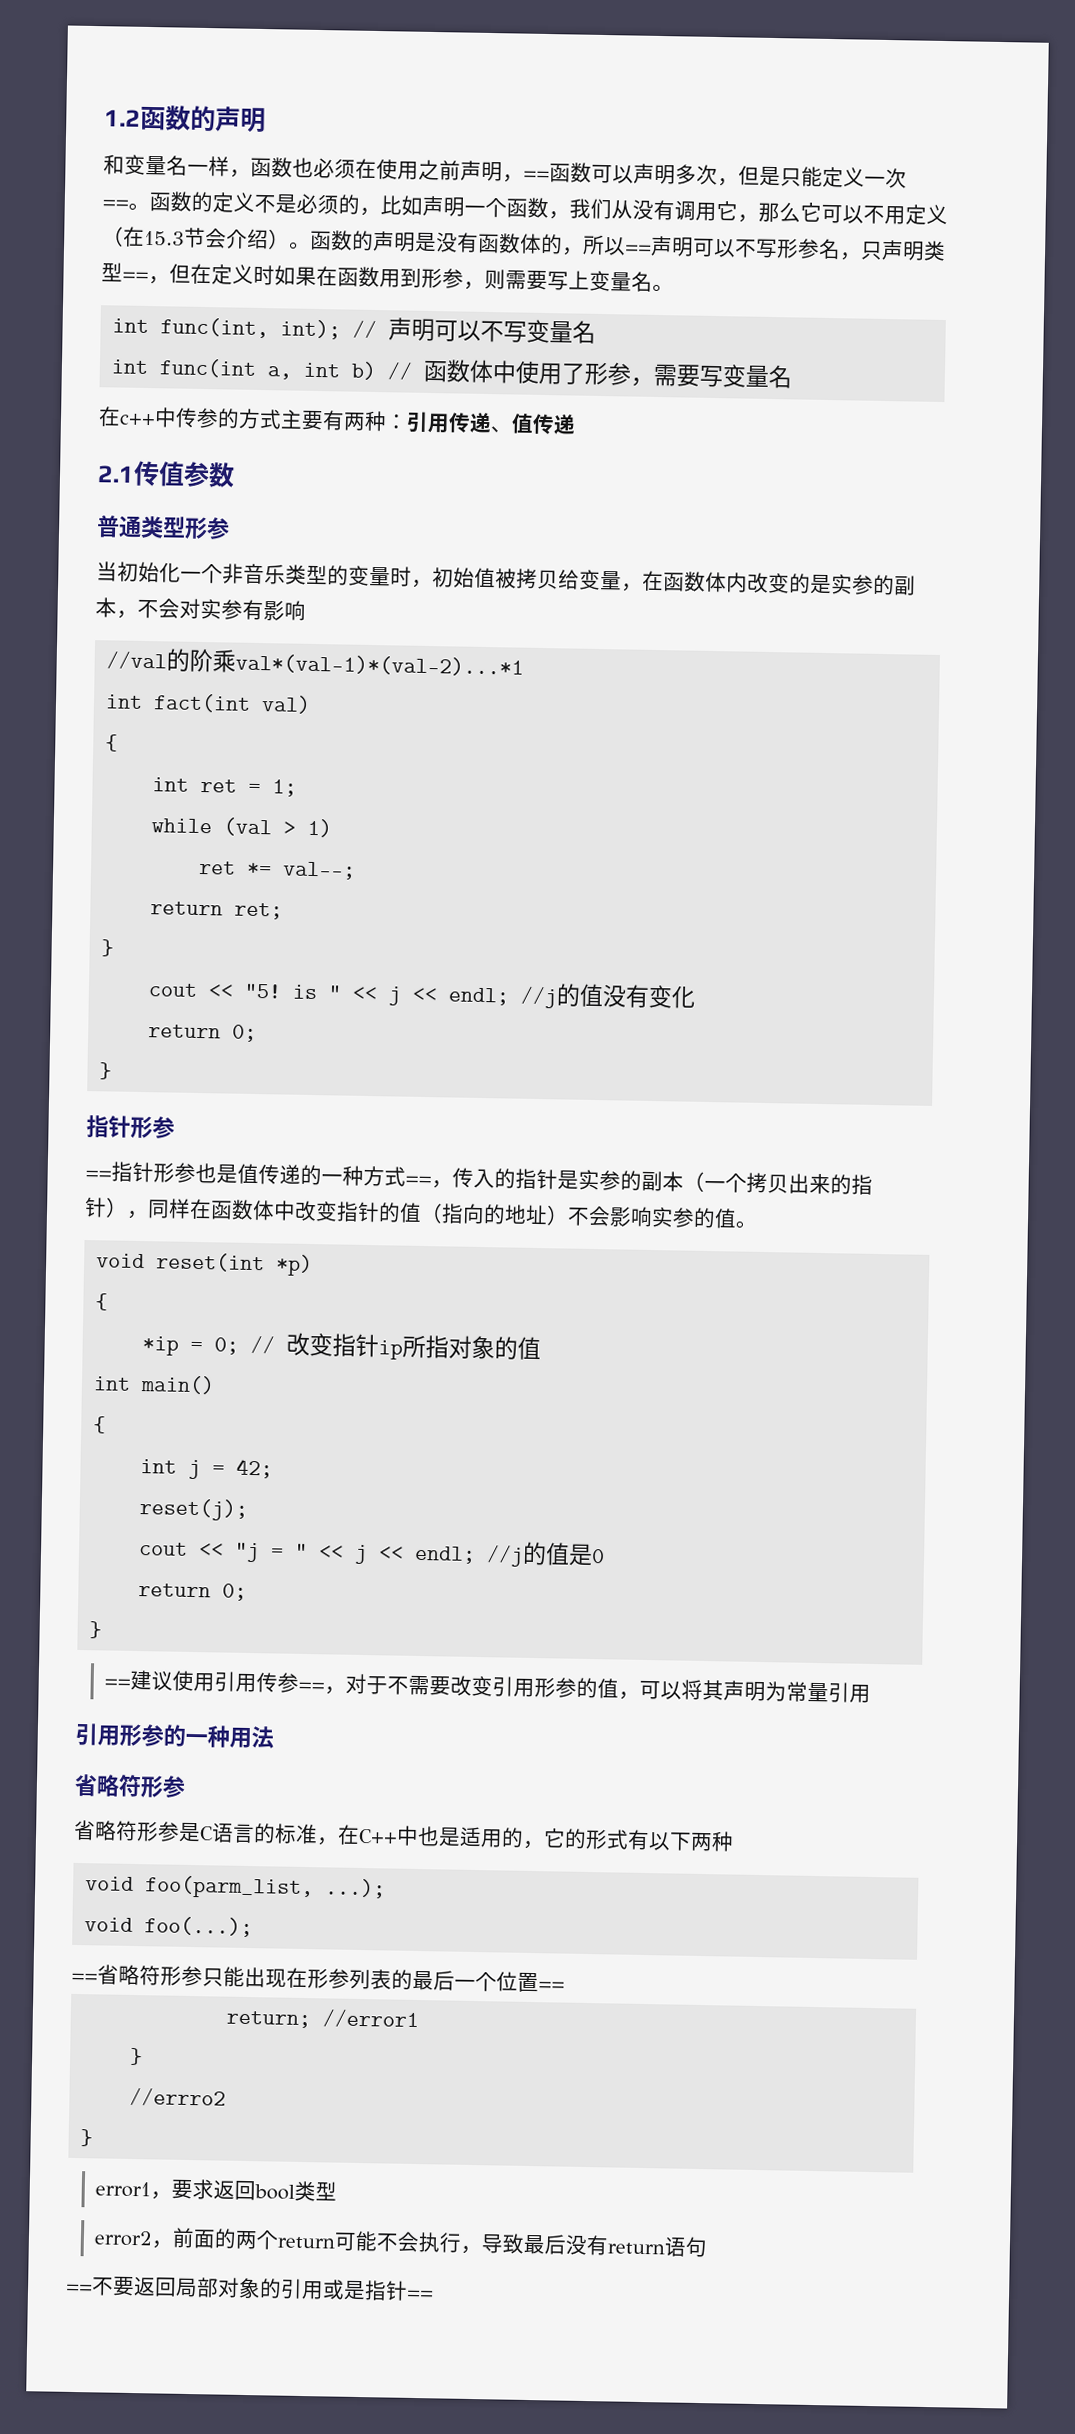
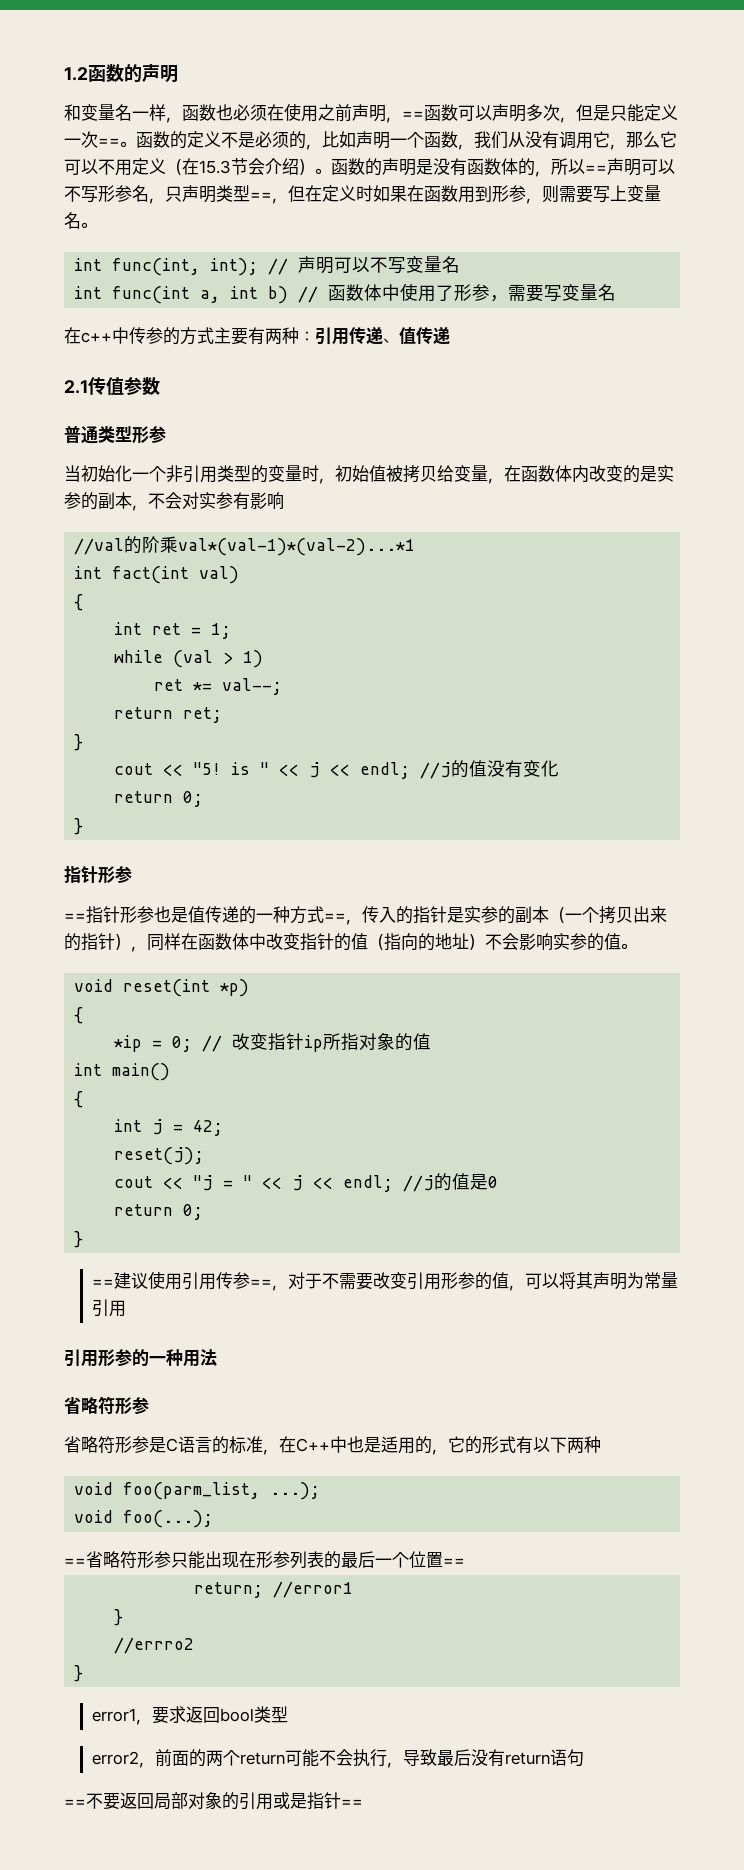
[243,563,286,585] 音乐 -> [183,465,217,483] 引用

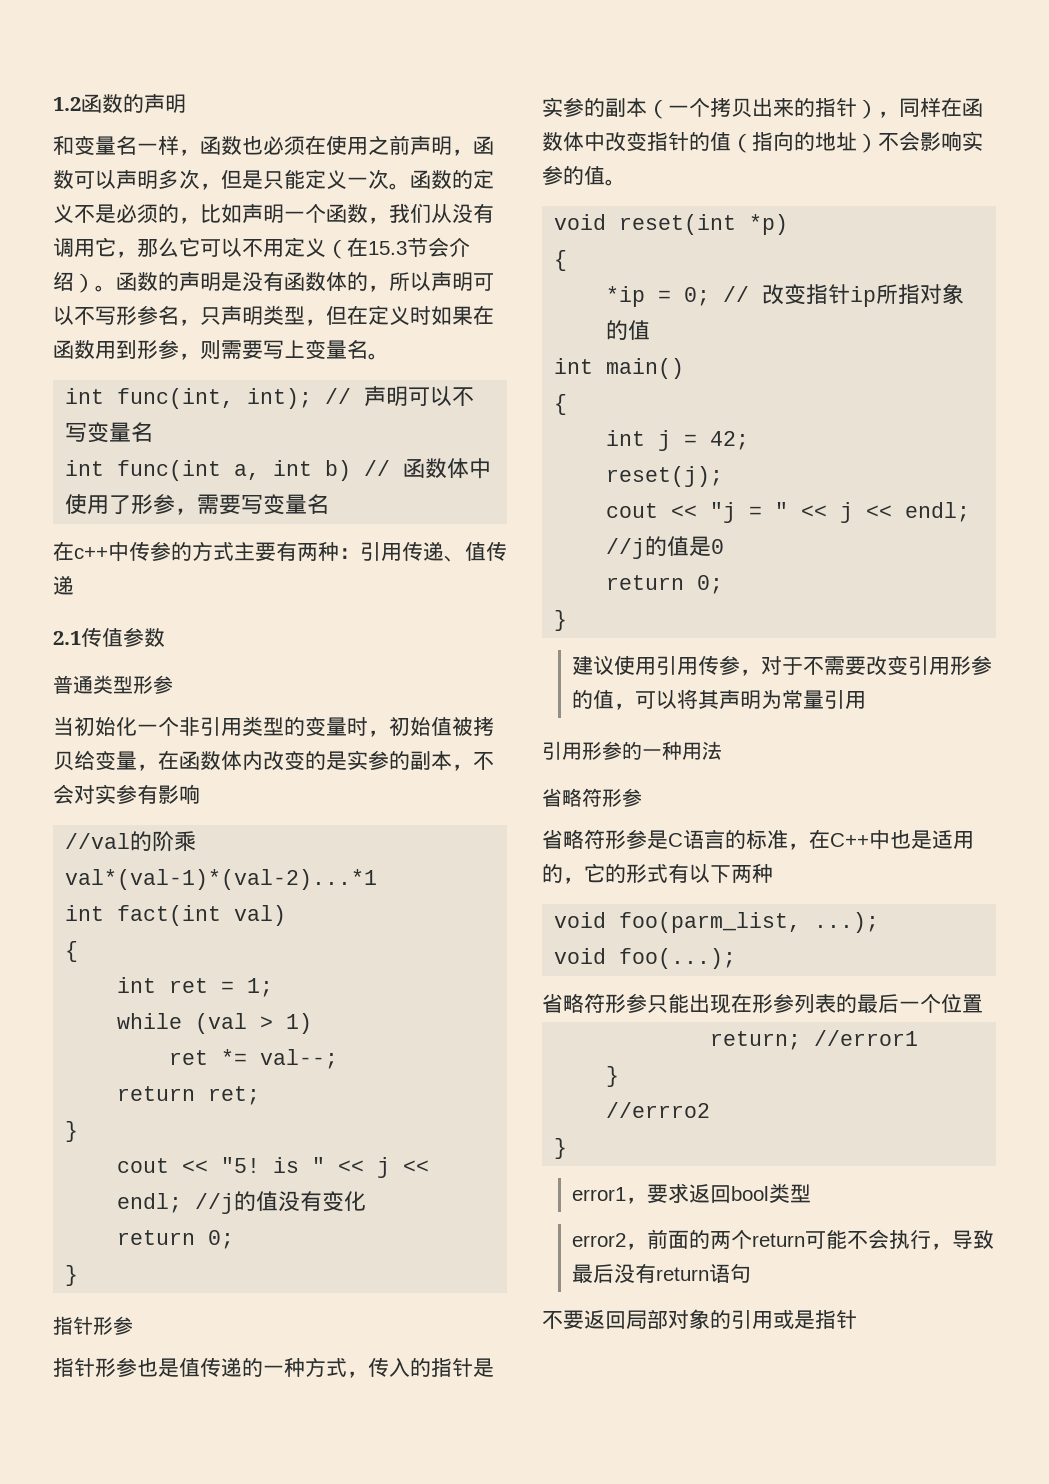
[402,111,424,119] == -> (473, 152) none
[98,138,120,146] == -> (389, 179) none
[585,165,607,173] == -> (431, 281) none
[250,192,272,200] == -> (305, 315) none
[64,913,86,921] == -> (133, 1325) none
[324,913,346,921] == -> (347, 1367) none
[92,1279,115,1287] == -> (568, 620) none
[250,1279,273,1287] == -> (741, 665) none
[64,1558,86,1566] == -> (737, 958) none
[443,1558,465,1566] == -> (983, 1003) none
[64,1799,86,1807] == -> (752, 1273) none
[341,1799,363,1807] == -> (857, 1319) none

